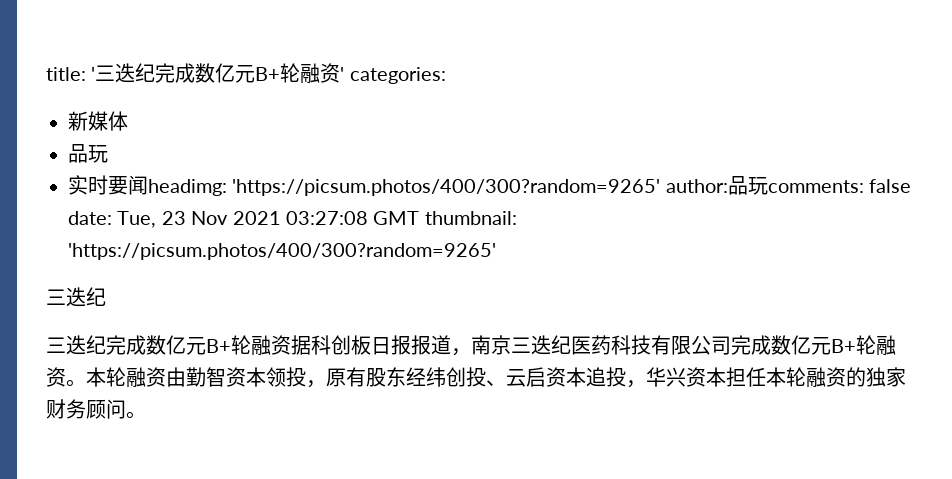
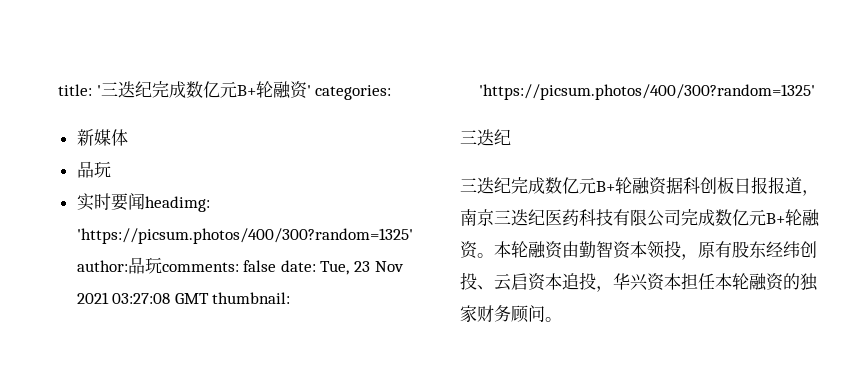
[232,179,661,196] 'https://picsum.photos/400/300?random=9265' -> [76,228,413,244] 'https://picsum.photos/400/300?random=1325'
[68,243,496,260] 'https://picsum.photos/400/300?random=9265' -> [478,84,815,100] 'https://picsum.photos/400/300?random=1325'

